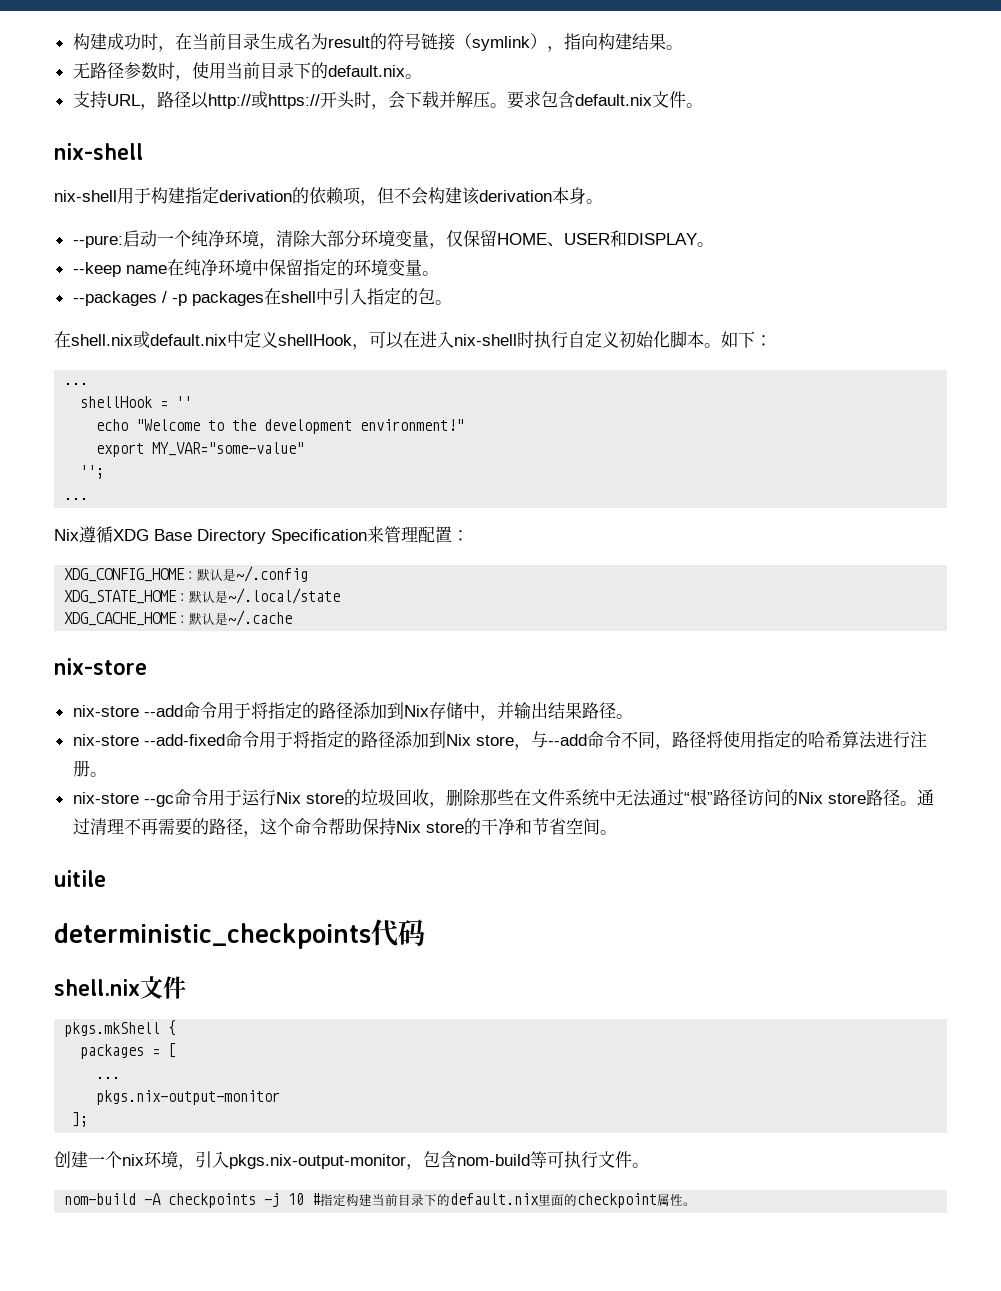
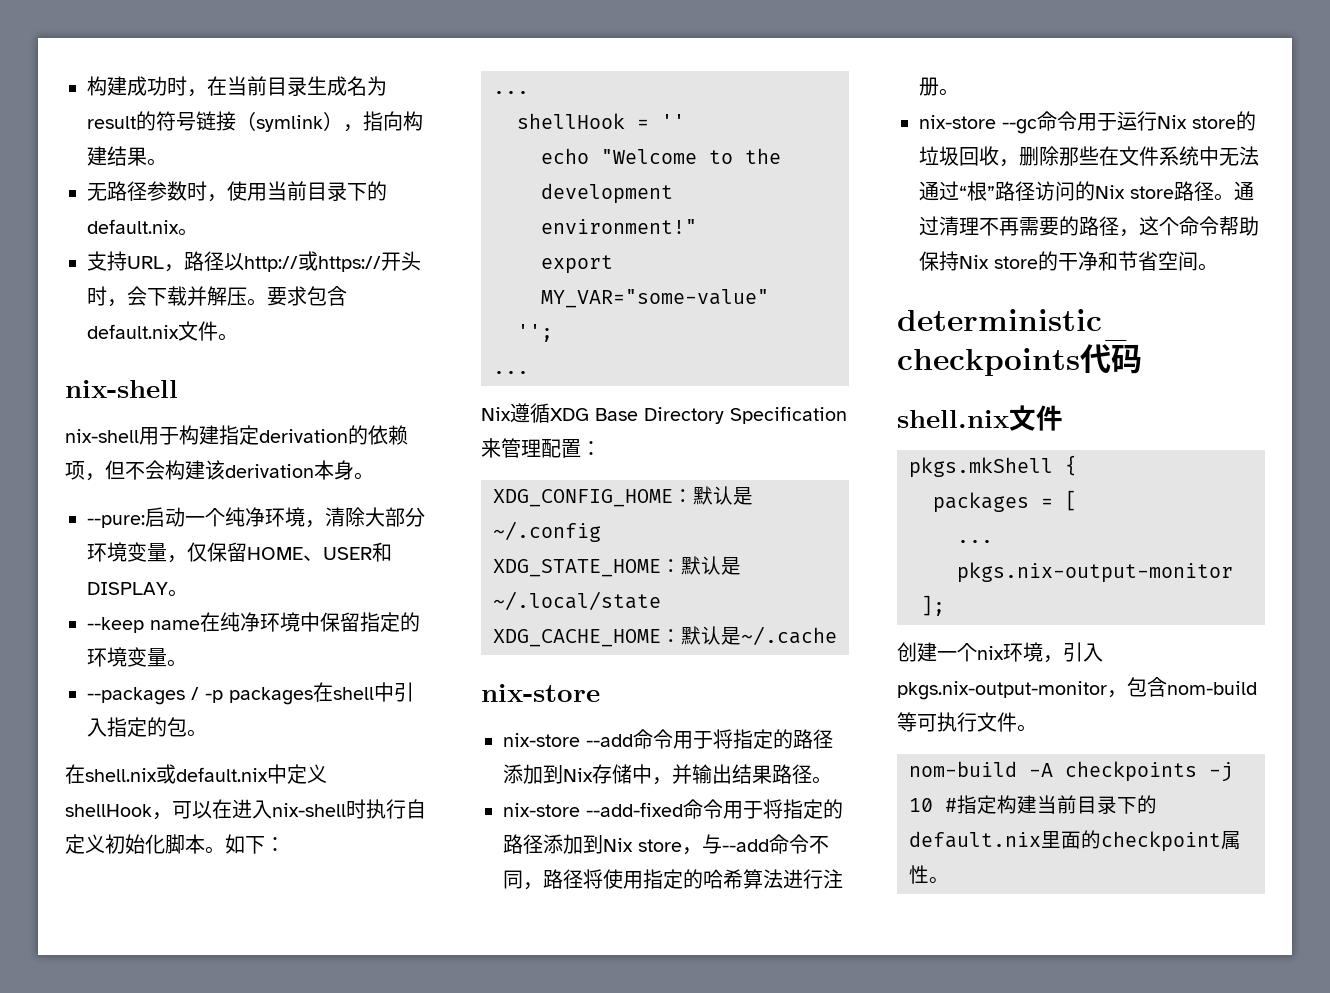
[54,870,106,887] // uitile -> (1218, 267) none

